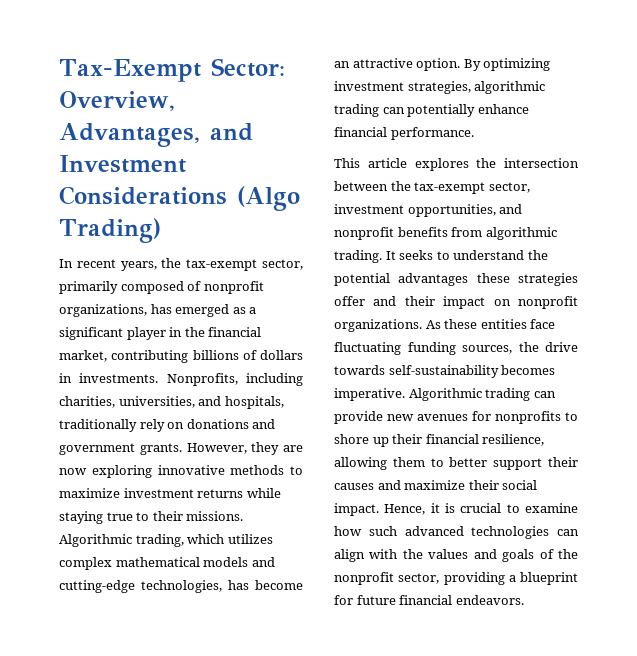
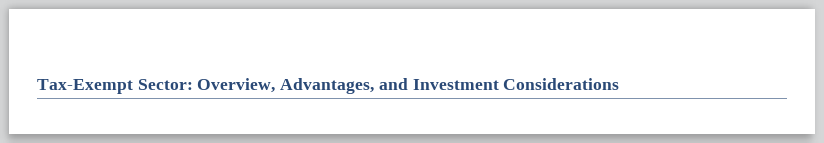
[237,186,300,211] [59,218,161,243] [59,258,303,271] [59,281,264,294] [59,304,257,317] [59,327,262,340] [59,350,303,363] [59,373,303,386] [59,396,284,409] [59,419,276,432] [59,442,303,455] [59,465,303,478] [59,488,281,498] [59,511,244,524] [59,534,273,547] [59,557,275,570] [59,580,303,593] [334,58,551,71] [334,81,546,94] [334,104,529,117] [334,127,474,140] [334,158,579,171] [334,181,530,194] [334,204,523,217] [334,227,557,240] [334,250,548,263] [334,273,578,286] [334,296,578,309] [334,319,556,332] [334,342,578,355] [334,365,556,378] [334,388,556,401] [334,411,578,424] [334,434,545,447] [334,457,578,470] [334,480,538,490] [334,503,578,516] [334,526,579,539] [334,549,578,562] [334,572,578,585] [334,595,524,605] (Algo Trading) // In recent years, the tax-exempt sector, primarily composed of nonprofit organizations, has emerged as a significant player in the financial market, contributing billions of dollars in investments. Nonprofits, including charities, universities, and hospitals, traditionally rely on donations and government grants. However, they are now exploring innovative methods to maximize investment returns while staying true to their missions. Algorithmic trading, which utilizes complex mathematical models and cutting-edge technologies, has become an attractive option. By optimizing investment strategies, algorithmic trading can potentially enhance financial performance. // This article explores the intersection between the tax-exempt sector, investment opportunities, and nonprofit benefits from algorithmic trading. It seeks to understand the potential advantages these strategies offer and their impact on nonprofit organizations. As these entities face fluctuating funding sources, the drive towards self-sustainability becomes imperative. Algorithmic trading can provide new avenues for nonprofits to shore up their financial resilience, allowing them to better support their causes and maximize their social impact. Hence, it is crucial to examine how such advanced technologies can align with the values and goals of the nonprofit sector, providing a blueprint for future financial endeavors. -> (620, 84) none

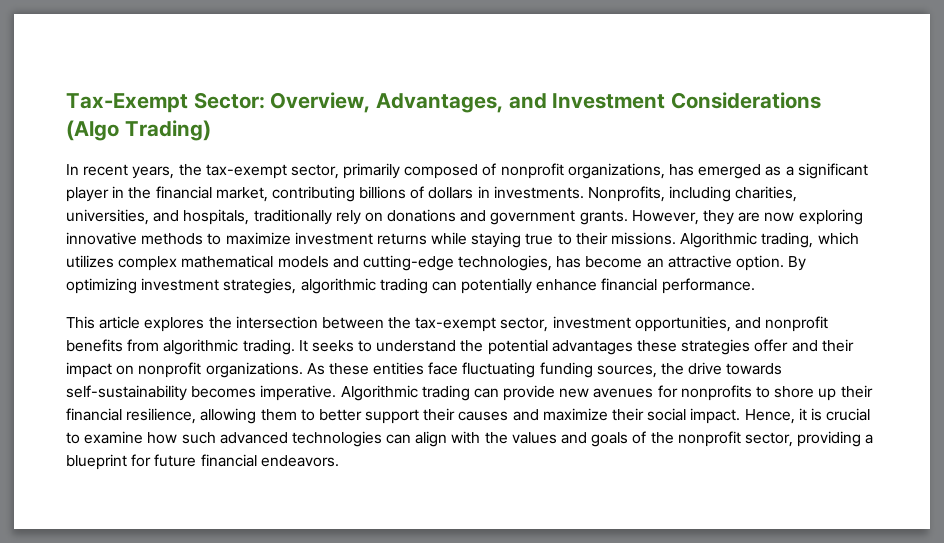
(620, 84) none -> [66,120,211,141] [66,163,868,179] [66,186,798,202] [66,209,863,225] [66,232,859,248] [66,255,807,271] [66,278,755,294] [66,316,829,332] [66,339,854,355] [66,362,783,378] [66,385,873,401] [66,408,871,424] [66,431,874,447] [66,454,339,470] (Algo Trading) // In recent years, the tax-exempt sector, primarily composed of nonprofit organizations, has emerged as a significant player in the financial market, contributing billions of dollars in investments. Nonprofits, including charities, universities, and hospitals, traditionally rely on donations and government grants. However, they are now exploring innovative methods to maximize investment returns while staying true to their missions. Algorithmic trading, which utilizes complex mathematical models and cutting-edge technologies, has become an attractive option. By optimizing investment strategies, algorithmic trading can potentially enhance financial performance. // This article explores the intersection between the tax-exempt sector, investment opportunities, and nonprofit benefits from algorithmic trading. It seeks to understand the potential advantages these strategies offer and their impact on nonprofit organizations. As these entities face fluctuating funding sources, the drive towards self-sustainability becomes imperative. Algorithmic trading can provide new avenues for nonprofits to shore up their financial resilience, allowing them to better support their causes and maximize their social impact. Hence, it is crucial to examine how such advanced technologies can align with the values and goals of the nonprofit sector, providing a blueprint for future financial endeavors.

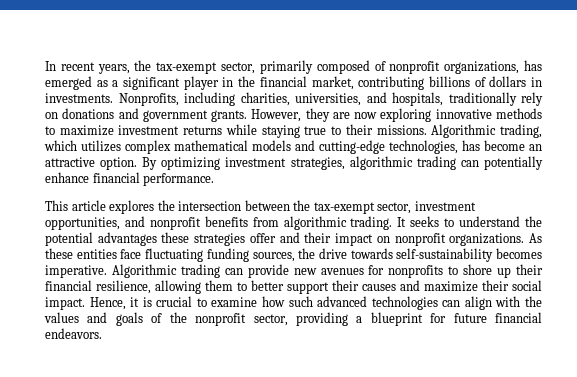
[66,92,822,113] [66,120,211,141] Tax-Exempt Sector: Overview, Advantages, and Investment Considerations (Algo Trading) // -> (45, 66) none

